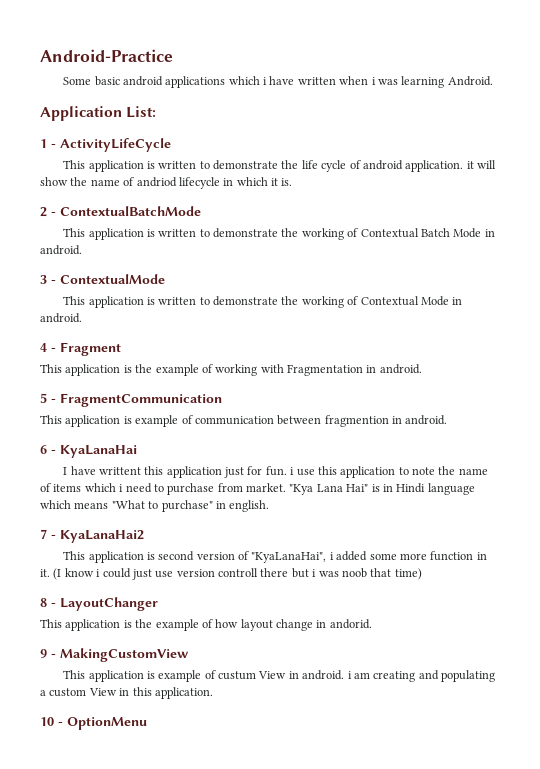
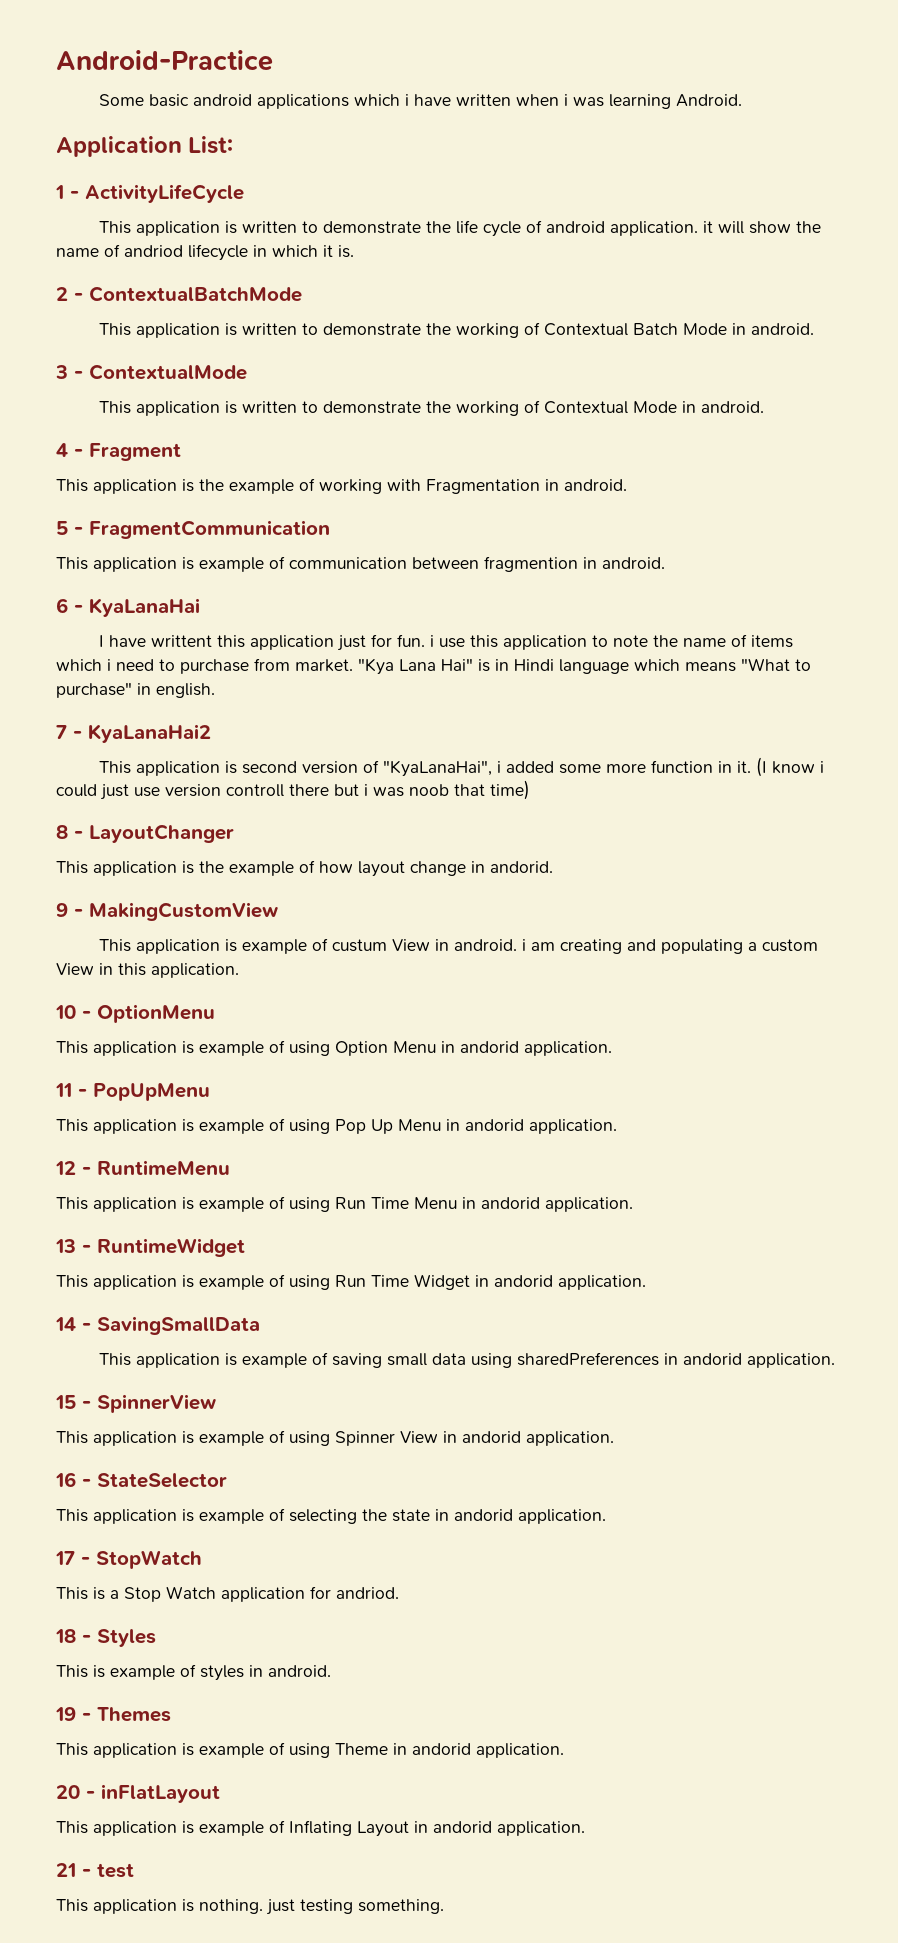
(147, 723) none -> [56,1040,612,1056] [55,1083,210,1101] [56,1118,617,1134] [55,1160,230,1176] [56,1196,633,1212] [55,1238,245,1257] [56,1274,646,1290] [55,1316,260,1335] [98,1352,835,1368] [55,1394,216,1413] [56,1430,614,1446] [55,1472,227,1488] [56,1508,606,1524] [55,1550,202,1569] [56,1586,399,1602] [55,1629,156,1647] [56,1664,331,1681] [55,1707,171,1722] [56,1742,564,1758] [56,1784,220,1803] [56,1820,585,1837] [56,1863,134,1878] [56,1899,444,1915] // This application is example of using Option Menu in andorid application. // 11 - PopUpMenu // This application is example of using Pop Up Menu in andorid application. // 12 - RuntimeMenu // This application is example of using Run Time Menu in andorid application. // 13 - RuntimeWidget // This application is example of using Run Time Widget in andorid application. // 14 - SavingSmallData // This application is example of saving small data using sharedPreferences in andorid application. // 15 - SpinnerView // This application is example of using Spinner View in andorid application. // 16 - StateSelector // This application is example of selecting the state in andorid application. // 17 - StopWatch // This is a Stop Watch application for andriod. // 18 - Styles // This is example of styles in android. // 19 - Themes // This application is example of using Theme in andorid application. // 20 - inFlatLayout // This application is example of Inflating Layout in andorid application. // 21 - test // This application is nothing. just testing something.

